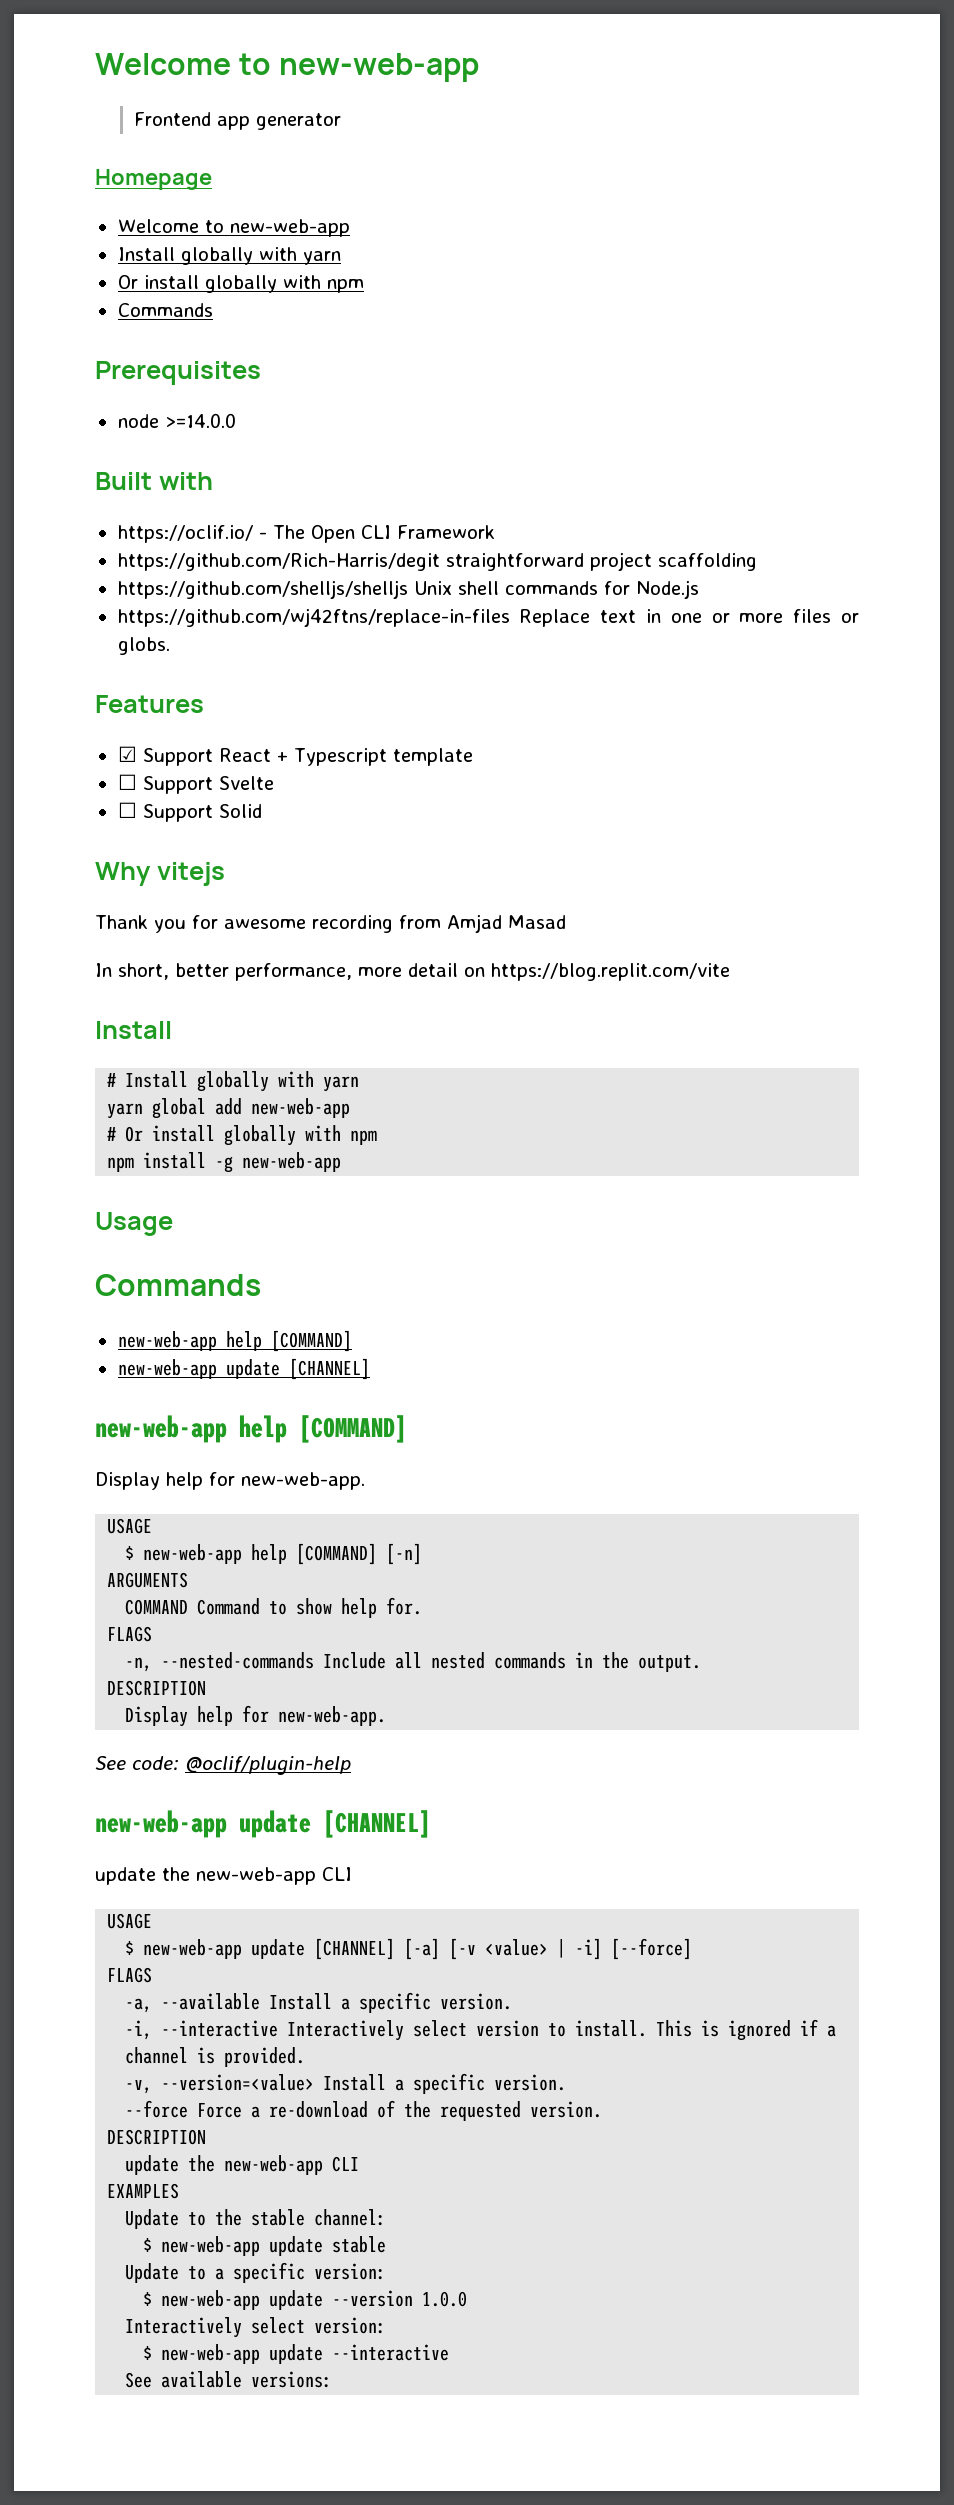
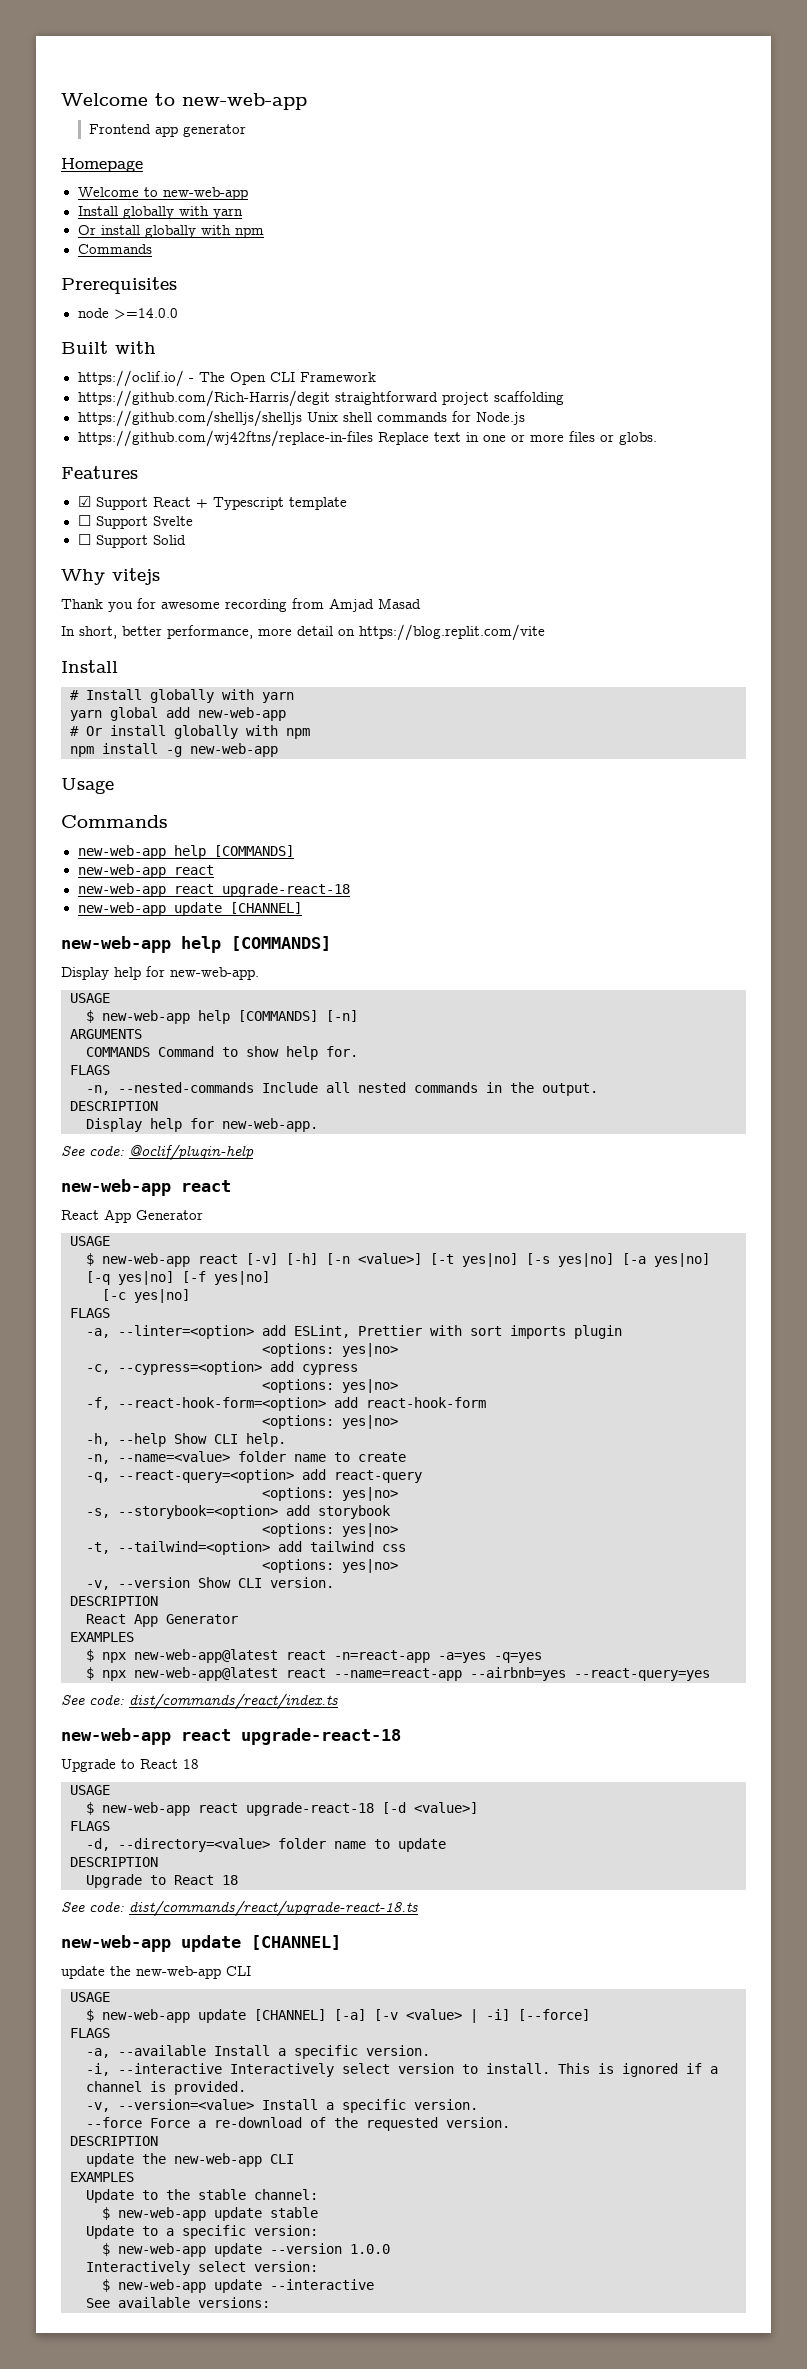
[270,1330,352,1352] [COMMAND] -> [213,845,294,857] [77,864,214,878] [77,883,350,897] [COMMANDS] // new-web-app react // new-web-app react upgrade-react-18
[299,1415,407,1443] [COMMAND] -> [231,936,331,951] [COMMANDS]
[296,1543,378,1565] [COMMAND] -> [238,1010,318,1022] [COMMANDS]
[125,1599,189,1615] COMMAND -> [86,1047,150,1057] COMMANDS
(351, 1765) none -> [61,1179,231,1196] [61,1209,203,1223] [70,1236,110,1246] [86,1253,710,1267] [86,1271,270,1285] [102,1289,190,1303] [70,1308,110,1318] [86,1325,622,1339] [262,1343,398,1357] [86,1361,358,1375] [262,1379,398,1393] [86,1397,486,1411] [262,1415,398,1429] [86,1433,286,1447] [86,1451,406,1464] [86,1469,422,1483] [262,1487,398,1501] [86,1505,391,1519] [262,1523,398,1537] [86,1541,406,1555] [262,1559,398,1573] [86,1577,334,1590] [70,1596,158,1606] [86,1614,238,1627] [70,1632,134,1642] [86,1649,542,1663] [86,1667,710,1681] [61,1693,338,1709] [61,1728,401,1745] [61,1759,199,1772] [70,1785,110,1795] [86,1802,478,1816] [70,1821,110,1831] [86,1838,446,1852] [70,1857,158,1867] [86,1874,238,1888] [61,1900,418,1916] // new-web-app react // React App Generator // USAGE // $ new-web-app react [-v] [-h] [-n <value>] [-t yes|no] [-s yes|no] [-a yes|no] [-q yes|no] [-f yes|no] // [-c yes|no] // FLAGS // -a, --linter=<option> add ESLint, Prettier with sort imports plugin // <options: yes|no> // -c, --cypress=<option> add cypress // <options: yes|no> // -f, --react-hook-form=<option> add react-hook-form // <options: yes|no> // -h, --help Show CLI help. // -n, --name=<value> folder name to create // -q, --react-query=<option> add react-query // <options: yes|no> // -s, --storybook=<option> add storybook // <options: yes|no> // -t, --tailwind=<option> add tailwind css // <options: yes|no> // -v, --version Show CLI version. // DESCRIPTION // React App Generator // EXAMPLES // $ npx new-web-app@latest react -n=react-app -a=yes -q=yes // $ npx new-web-app@latest react --name=react-app --airbnb=yes --react-query=yes // See code: dist/commands/react/index.ts // new-web-app react upgrade-react-18 // Upgrade to React 18 // USAGE // $ new-web-app react upgrade-react-18 [-d <value>] // FLAGS // -d, --directory=<value> folder name to update // DESCRIPTION // Upgrade to React 18 // See code: dist/commands/react/upgrade-react-18.ts

